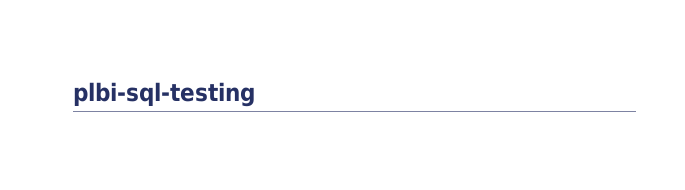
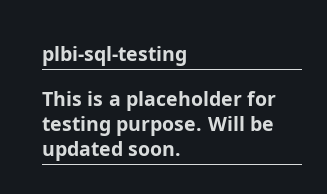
(255, 94) none -> [42,91,277,111] [42,116,274,136] [42,141,182,161] // This is a placeholder for testing purpose. Will be updated soon.

